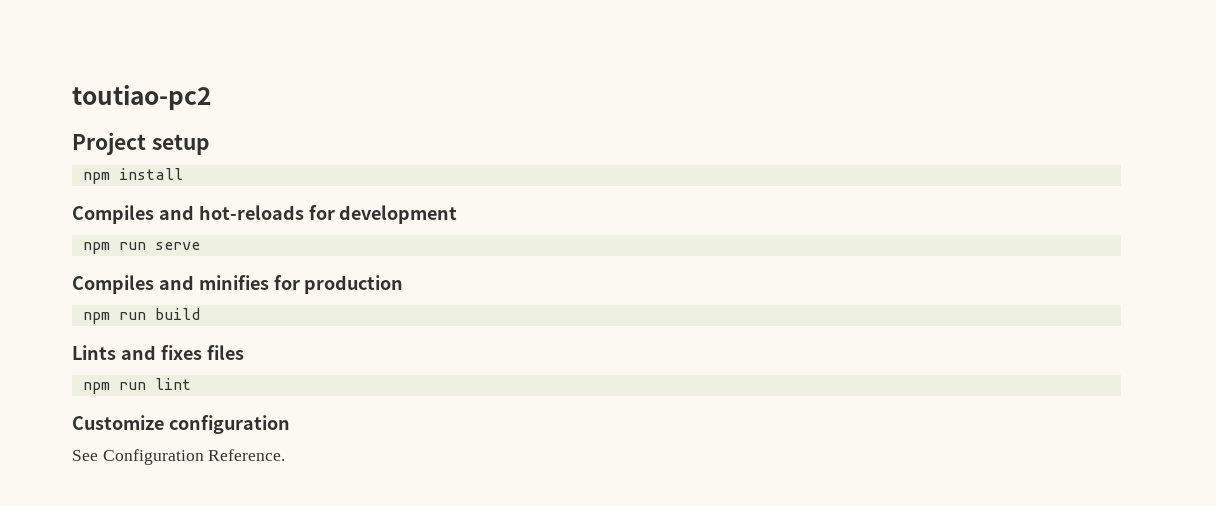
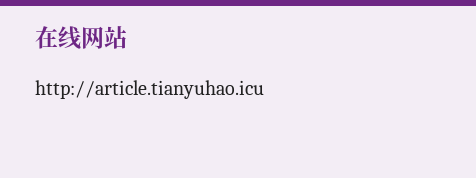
[72,85,211,110] [72,132,210,155] [82,168,183,184] [72,205,458,224] [82,242,200,254] [72,275,404,294] [82,308,200,324] [72,345,244,360] [82,378,191,394] [72,415,290,434] [72,449,286,465] toutiao-pc2 // Project setup // npm install // Compiles and hot-reloads for development // npm run serve // Compiles and minifies for production // npm run build // Lints and fixes files // npm run lint // Customize configuration // See Configuration Reference. -> [35,26,127,50] [35,80,264,99] 在线网站 // http://article.tianyuhao.icu

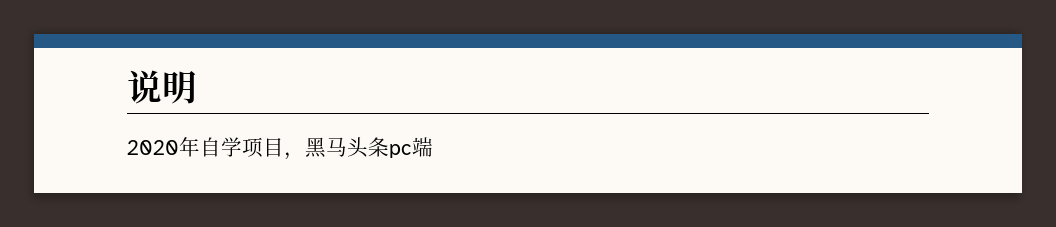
[35,26,127,50] [35,80,264,99] 在线网站 // http://article.tianyuhao.icu -> [127,70,197,104] [127,137,433,160] 说明 // 2020年自学项目，黑马头条pc端

